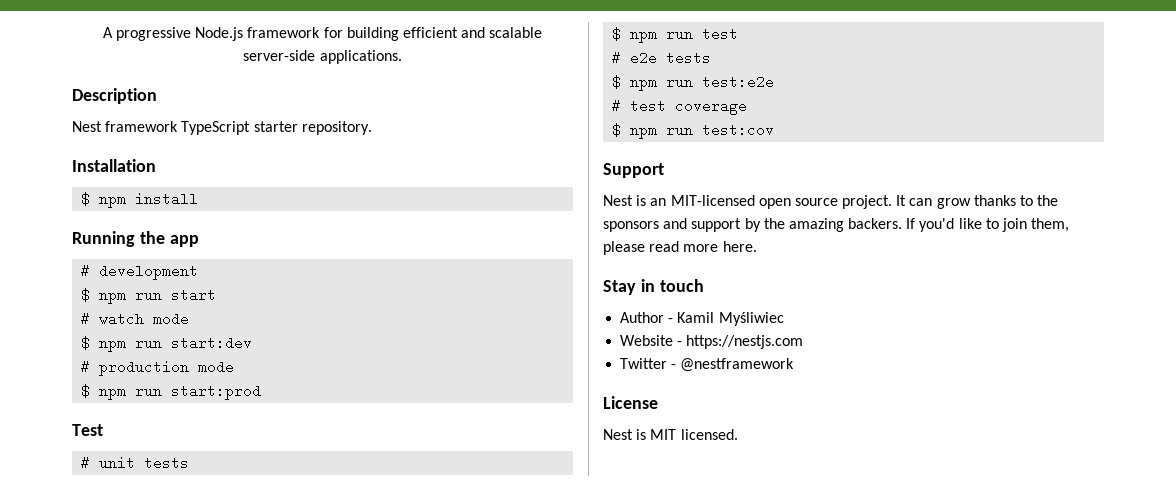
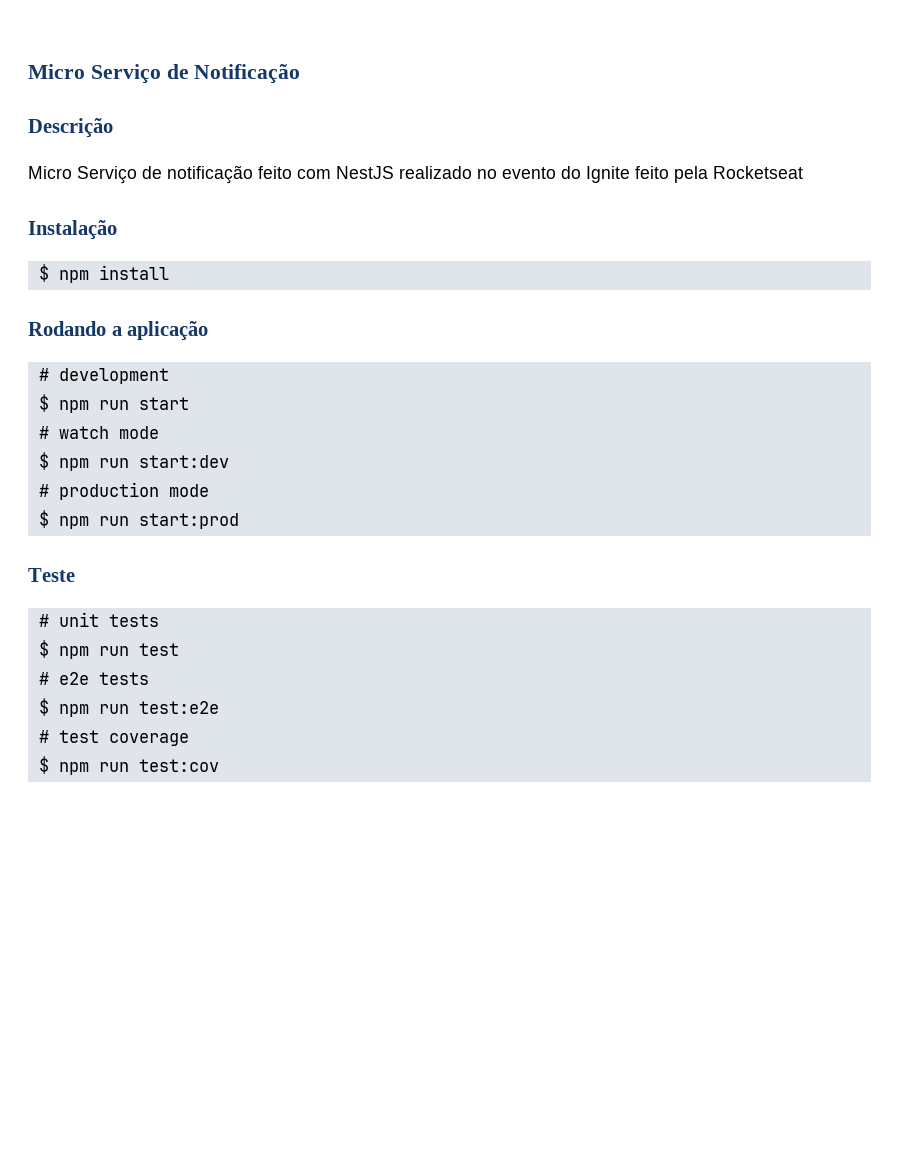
[102,27,543,41] [243,50,402,64] [72,88,157,104] [72,121,372,135] [72,159,156,172] A progressive Node.js framework for building efficient and scalable server-side applications. // Description // Nest framework TypeScript starter repository. // Installation -> [28,64,301,84] [28,118,113,138] [28,165,803,184] [28,220,117,240] Micro Serviço de Notificação // Descrição // Micro Serviço de notificação feito com NestJS realizado no evento do Ignite feito pela Rocketseat // Instalação
[72,231,199,247] Running the app -> [28,321,209,341] Rodando a aplicação
[72,424,103,436] Test -> [28,568,75,582] Teste
[603,163,664,178] [603,195,1059,209] [603,218,1070,232] [603,241,757,255] [603,279,704,295] [620,312,784,326] [620,335,804,349] [620,358,795,372] [603,396,658,409] [603,429,738,440] // Support // Nest is an MIT-licensed open source project. It can grow thanks to the sponsors and support by the amazing backers. If you'd like to join them, please read more here. // Stay in touch // Author - Kamil Myśliwiec // Website - https://nestjs.com // Twitter - @nestframework // License // Nest is MIT licensed. -> (219, 765) none

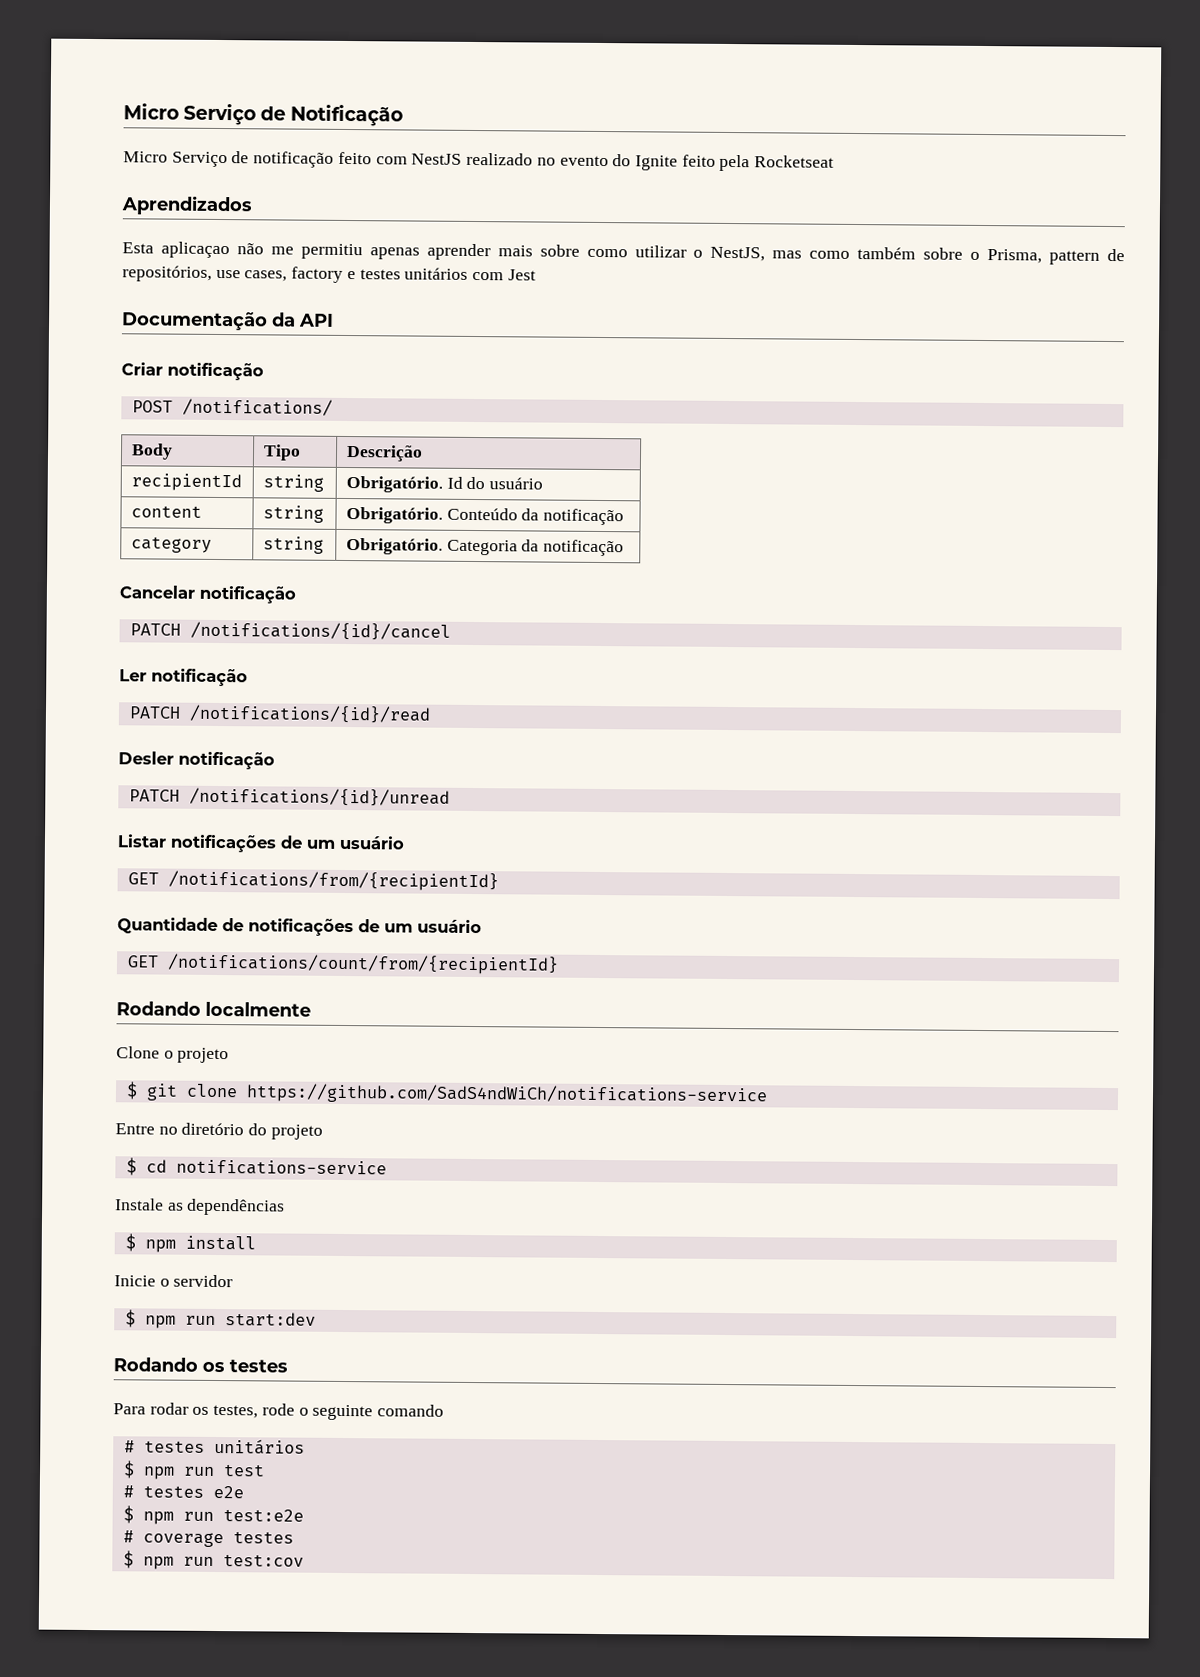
[28,118,113,138] // Descrição -> (404, 115) none
[28,220,117,240] [38,264,169,283] [28,321,209,341] [38,368,169,384] [38,394,189,413] [38,426,159,439] [38,452,229,471] [38,482,209,500] [38,510,239,529] [28,568,75,582] [38,612,159,627] Instalação // $ npm install // Rodando a aplicação // # development // $ npm run start // # watch mode // $ npm run start:dev // # production mode // $ npm run start:prod // Teste // # unit tests -> [121,195,253,216] [122,241,1126,265] [122,265,536,283] [121,311,334,331] [121,362,264,381] [131,398,333,416] [130,443,173,460] [262,444,301,461] [345,444,423,462] [130,473,242,492] [262,474,324,492] [345,475,544,493] [130,505,202,518] [262,505,324,523] [345,506,625,526] [130,536,212,553] [262,536,324,554] [345,537,625,557] [119,585,296,604] [129,621,451,641] [119,668,248,687] [128,704,431,724] [118,751,275,770] [128,787,450,807] [117,834,405,853] [127,870,499,892] [117,917,482,937] [126,953,559,975] [116,1001,311,1017] [116,1046,230,1064] [125,1081,768,1106] [115,1122,323,1140] [125,1157,387,1176] [115,1198,286,1216] [124,1233,256,1253] [114,1274,234,1288] [124,1309,316,1329] [113,1357,288,1373] [113,1402,445,1421] [123,1438,305,1455] Aprendizados // Esta aplicaçao não me permitiu apenas aprender mais sobre como utilizar o NestJS, mas como também sobre o Prisma, pattern de repositórios, use cases, factory e testes unitários com Jest // Documentação da API // Criar notificação // POST /notifications/ // Body | Tipo | Descrição // recipientId | string | Obrigatório. Id do usuário // content | string | Obrigatório. Conteúdo da notificação // category | string | Obrigatório. Categoria da notificação // Cancelar notificação // PATCH /notifications/{id}/cancel // Ler notificação // PATCH /notifications/{id}/read // Desler notificação // PATCH /notifications/{id}/unread // Listar notificações de um usuário // GET /notifications/from/{recipientId} // Quantidade de notificações de um usuário // GET /notifications/count/from/{recipientId} // Rodando localmente // Clone o projeto // $ git clone https://github.com/SadS4ndWiCh/notifications-service // Entre no diretório do projeto // $ cd notifications-service // Instale as dependências // $ npm install // Inicie o servidor // $ npm run start:dev // Rodando os testes // Para rodar os testes, rode o seguinte comando // # testes unitários
(49, 678) none -> [142,1485,204,1498] testes
[98,672,149,685] tests -> (244, 1492) none
[58,730,99,743] test -> (134, 1536) none
(189, 739) none -> [232,1531,294,1544] testes

